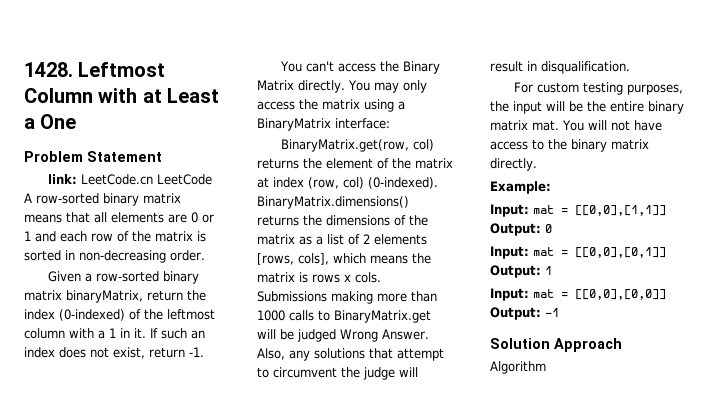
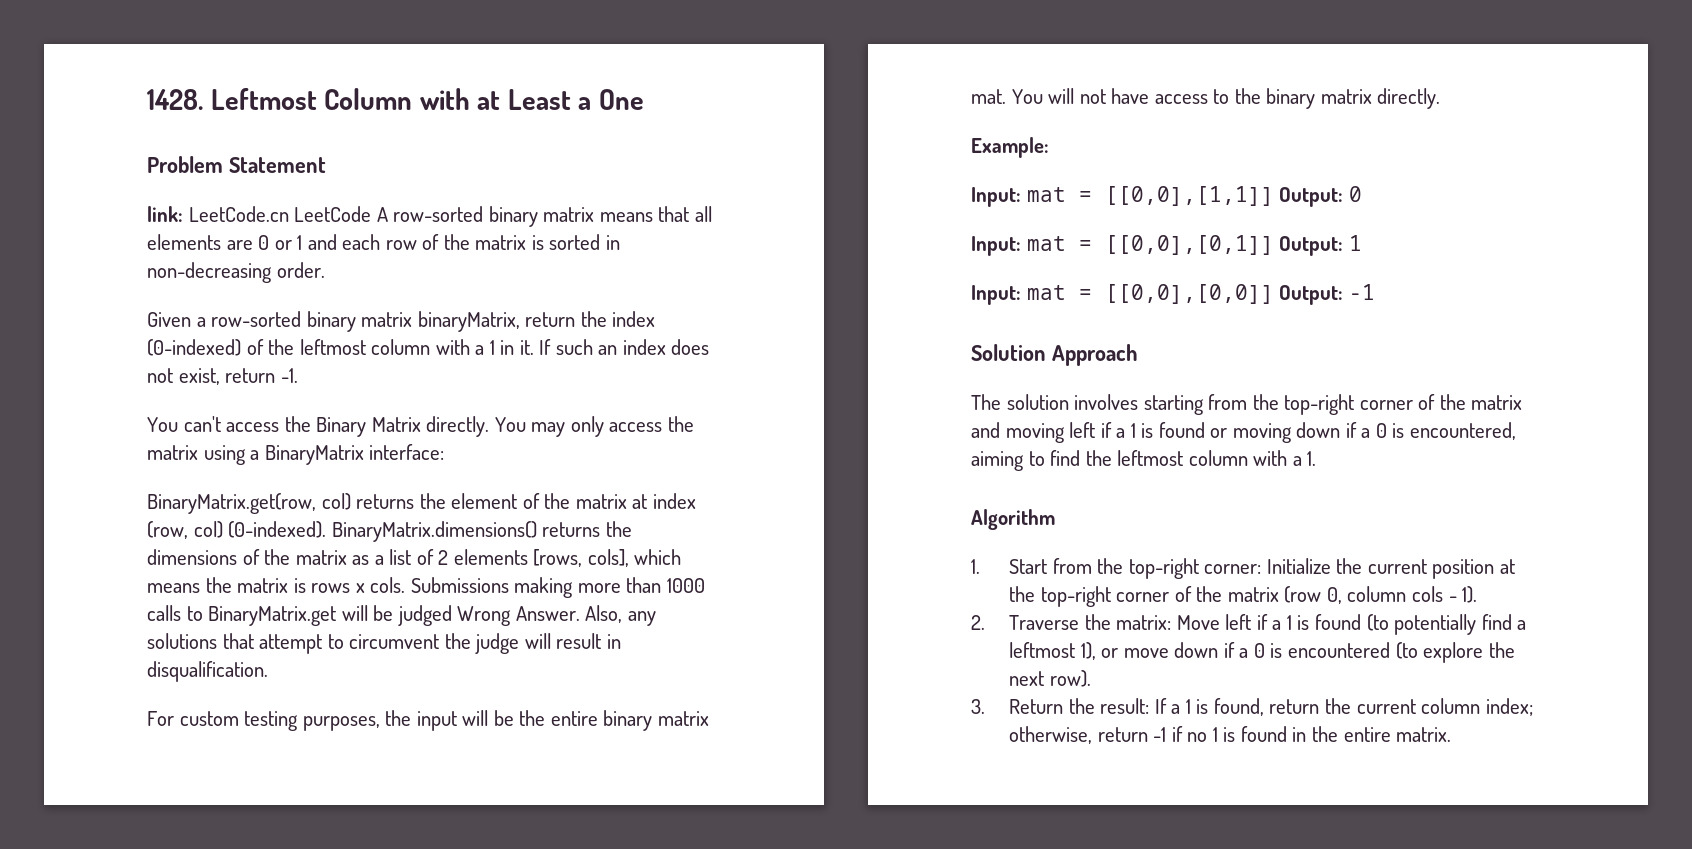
[490,361,546,374] Algorithm -> [971,394,1523,415] [971,422,1517,443] [971,450,1317,471] [971,509,1055,530] [971,558,1516,579] [1009,586,1478,607] [971,614,1527,635] [1009,642,1515,663] [1009,670,1091,687] [971,698,1533,716] [1009,726,1452,744] The solution involves starting from the top-right corner of the matrix and moving left if a 1 is found or moving down if a 0 is encountered, aiming to find the leftmost column with a 1. // Algorithm // 1. Start from the top-right corner: Initialize the current position at the top-right corner of the matrix (row 0, column cols - 1). // 2. Traverse the matrix: Move left if a 1 is found (to potentially find a leftmost 1), or move down if a 0 is encountered (to explore the next row). // 3. Return the result: If a 1 is found, return the current column index; otherwise, return -1 if no 1 is found in the entire matrix.

